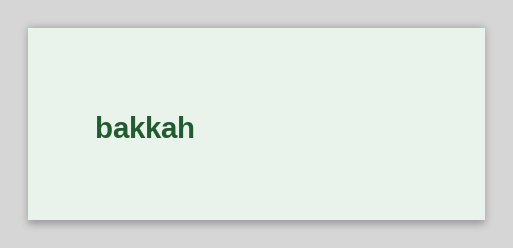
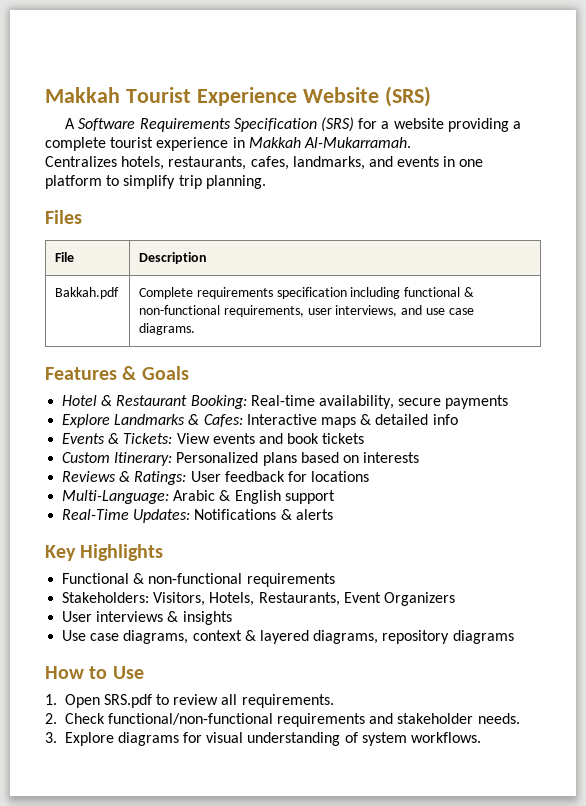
[95,116,195,138] bakkah -> [45,86,431,107] [65,117,521,132] [45,137,411,151] [45,156,484,170] [45,175,266,189] [45,210,82,224] [55,252,75,262] [139,252,208,264] [55,287,120,299] [139,287,474,299] [139,305,474,317] [139,323,196,335] [45,366,189,380] [62,395,509,409] [62,414,458,428] [62,433,365,444] [62,452,420,466] [62,471,370,485] [62,490,335,504] [62,509,333,523] [45,544,164,561] [62,573,335,587] [62,592,455,606] [62,611,232,625] [62,630,514,644] [45,666,144,679] [45,694,334,708] [45,713,520,727] [45,732,482,746] Makkah Tourist Experience Website (SRS) // A Software Requirements Specification (SRS) for a website providing a complete tourist experience in Makkah Al-Mukarramah. // Centralizes hotels, restaurants, cafes, landmarks, and events in one platform to simplify trip planning. // Files // File | Description // Bakkah.pdf | Complete requirements specification including functional & non-functional requirements, user interviews, and use case diagrams. // Features & Goals // Hotel & Restaurant Booking: Real-time availability, secure payments // Explore Landmarks & Cafes: Interactive maps & detailed info // Events & Tickets: View events and book tickets // Custom Itinerary: Personalized plans based on interests // Reviews & Ratings: User feedback for locations // Multi-Language: Arabic & English support // Real-Time Updates: Notifications & alerts // Key Highlights // Functional & non-functional requirements // Stakeholders: Visitors, Hotels, Restaurants, Event Organizers // User interviews & insights // Use case diagrams, context & layered diagrams, repository diagrams // How to Use // 1. Open SRS.pdf to review all requirements. // 2. Check functional/non-functional requirements and stakeholder needs. // 3. Explore diagrams for visual understanding of system workflows.

